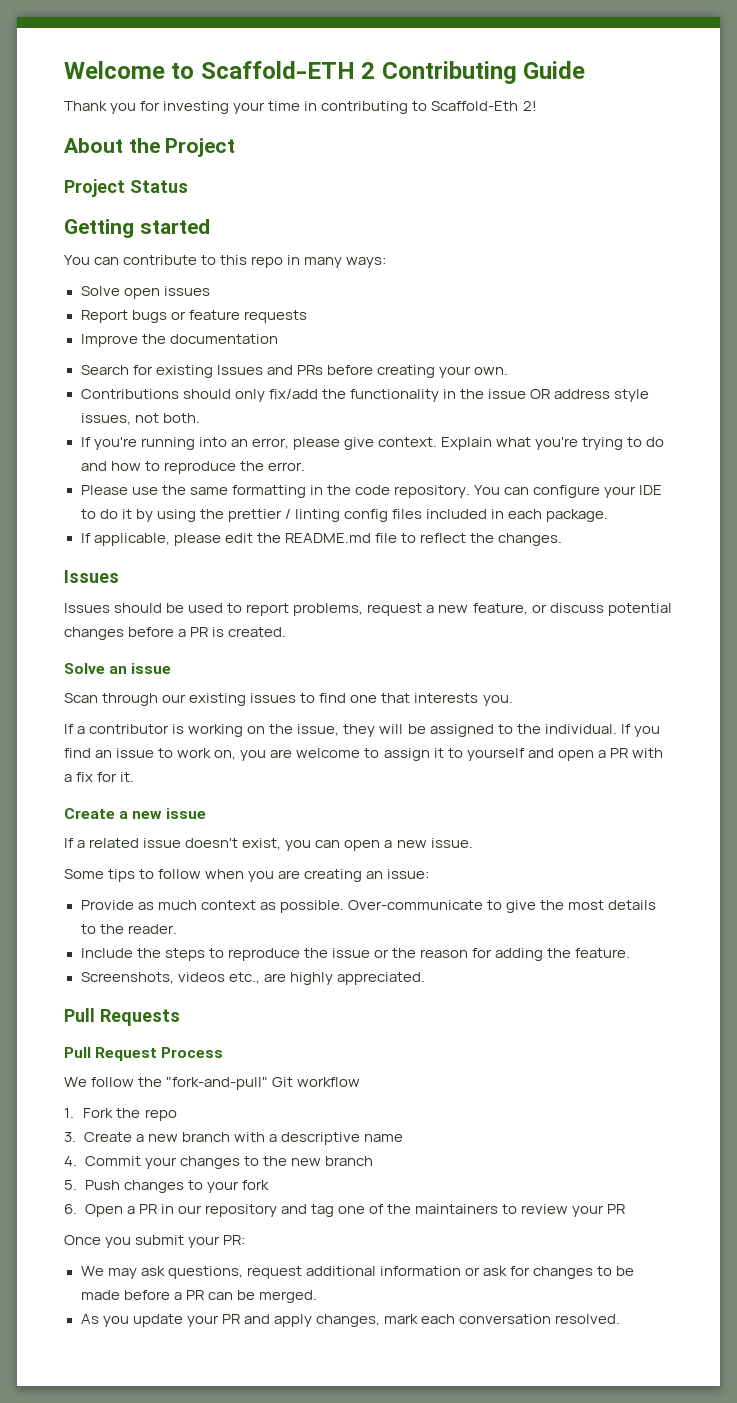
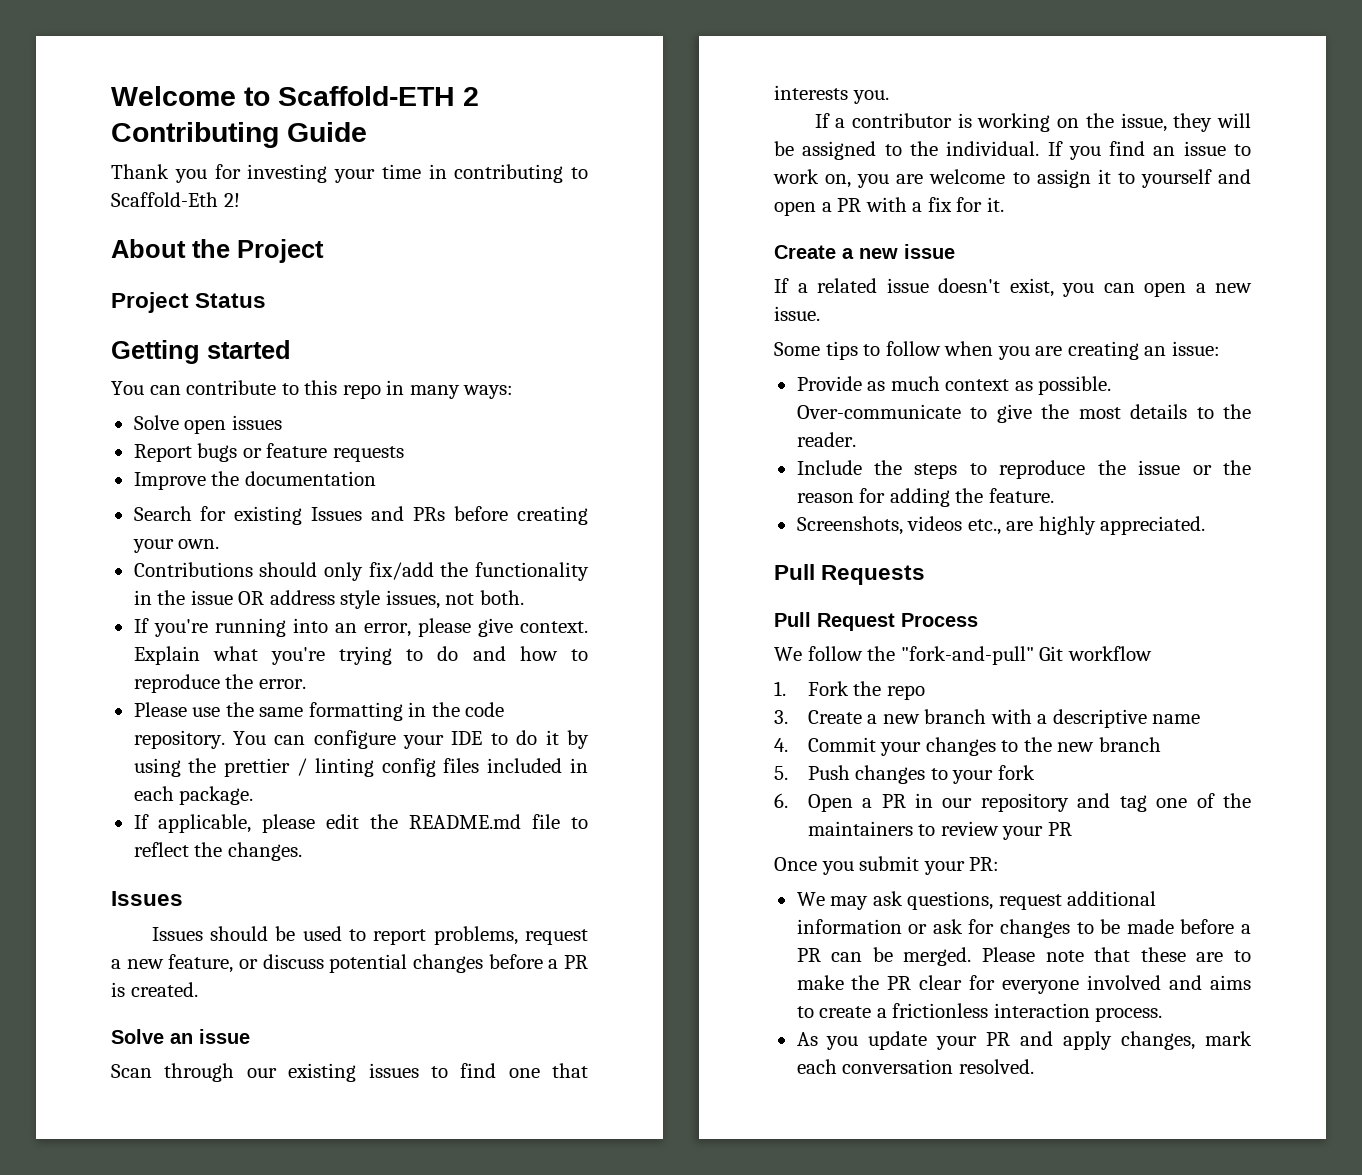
(317, 1296) none -> [981,947,1251,962] [796,975,1251,994] [796,1003,1163,1022] Please note that these are to make the PR clear for everyone involved and aims to create a frictionless interaction process.

